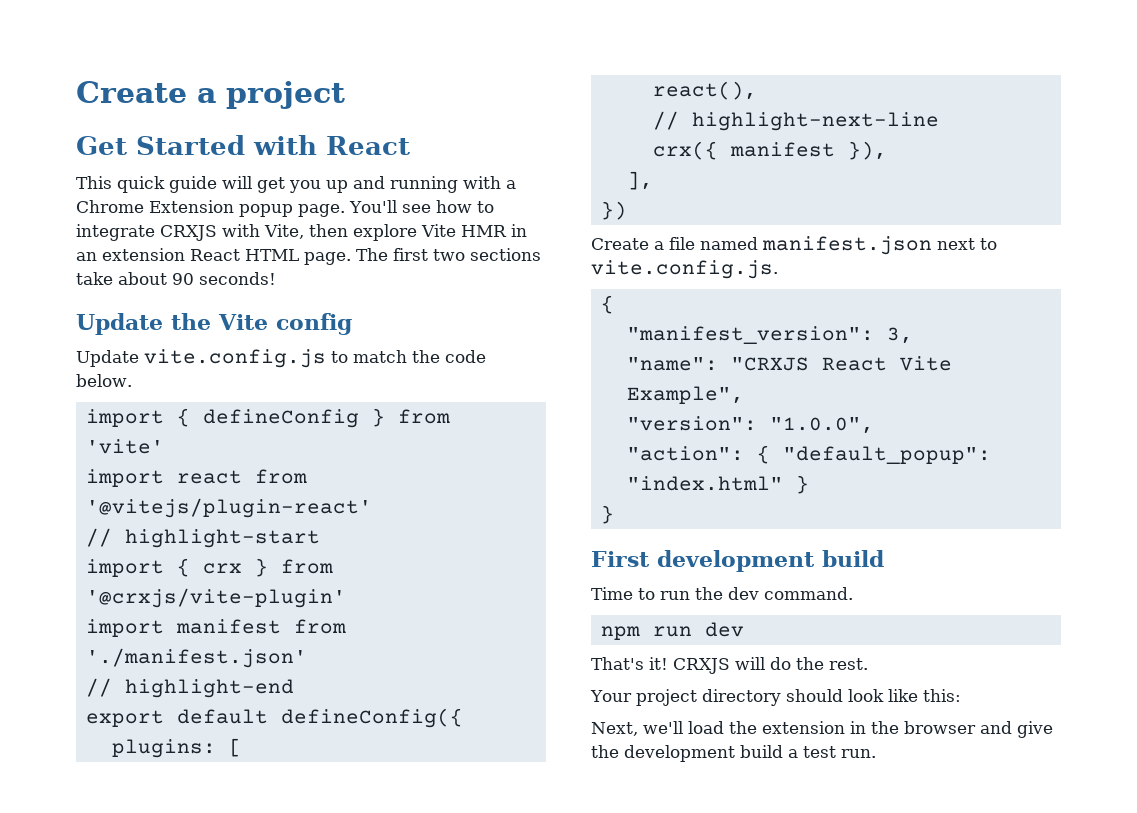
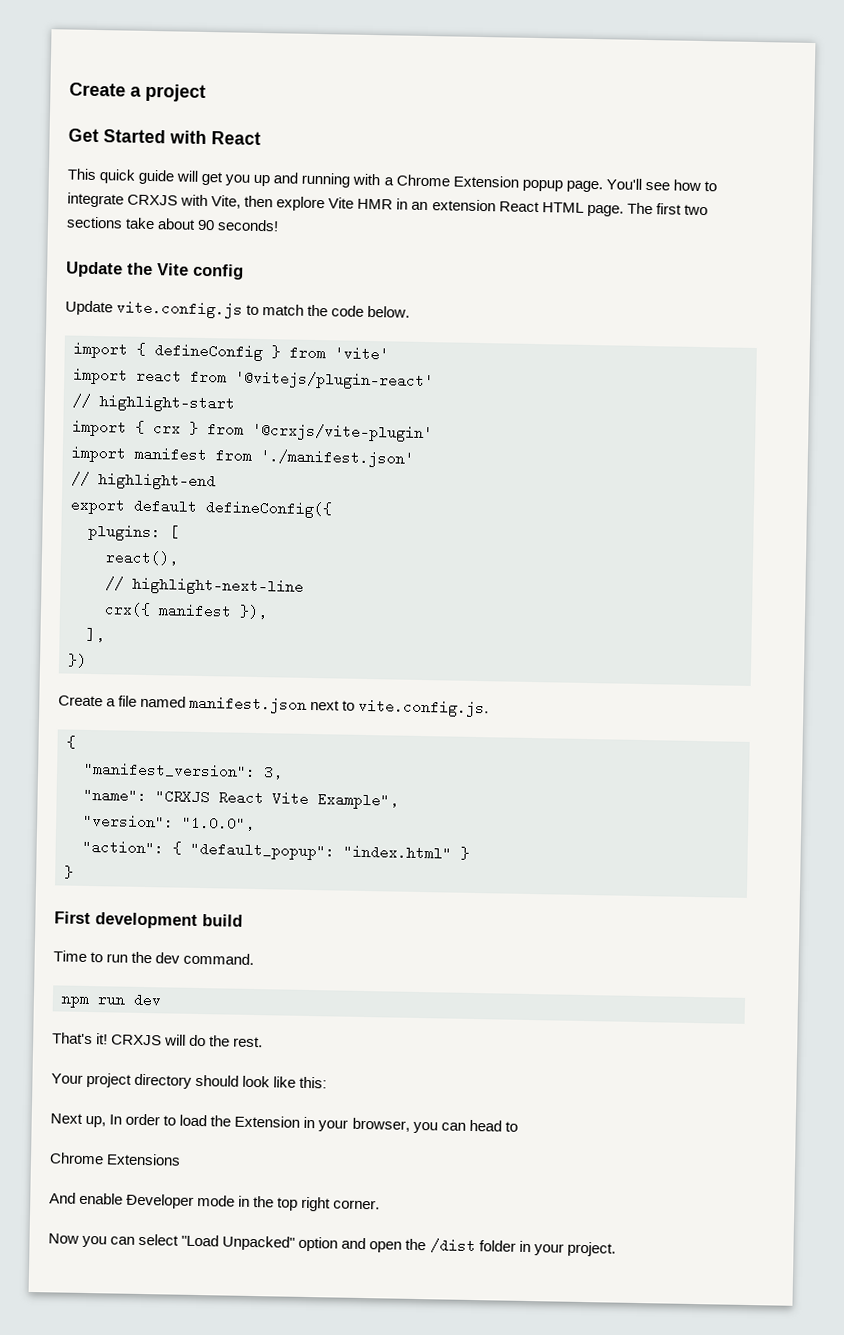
[591,721,1053,738] [591,745,876,762] Next, we'll load the extension in the browser and give the development build a test run. -> [50,1113,518,1134] [49,1152,182,1166] [49,1192,381,1212] [48,1233,616,1257] Next up, In order to load the Extension in your browser, you can head to // Chrome Extensions // And enable Ðeveloper mode in the top right corner. // Now you can select "Load Unpacked" option and open the /dist folder in your project.

